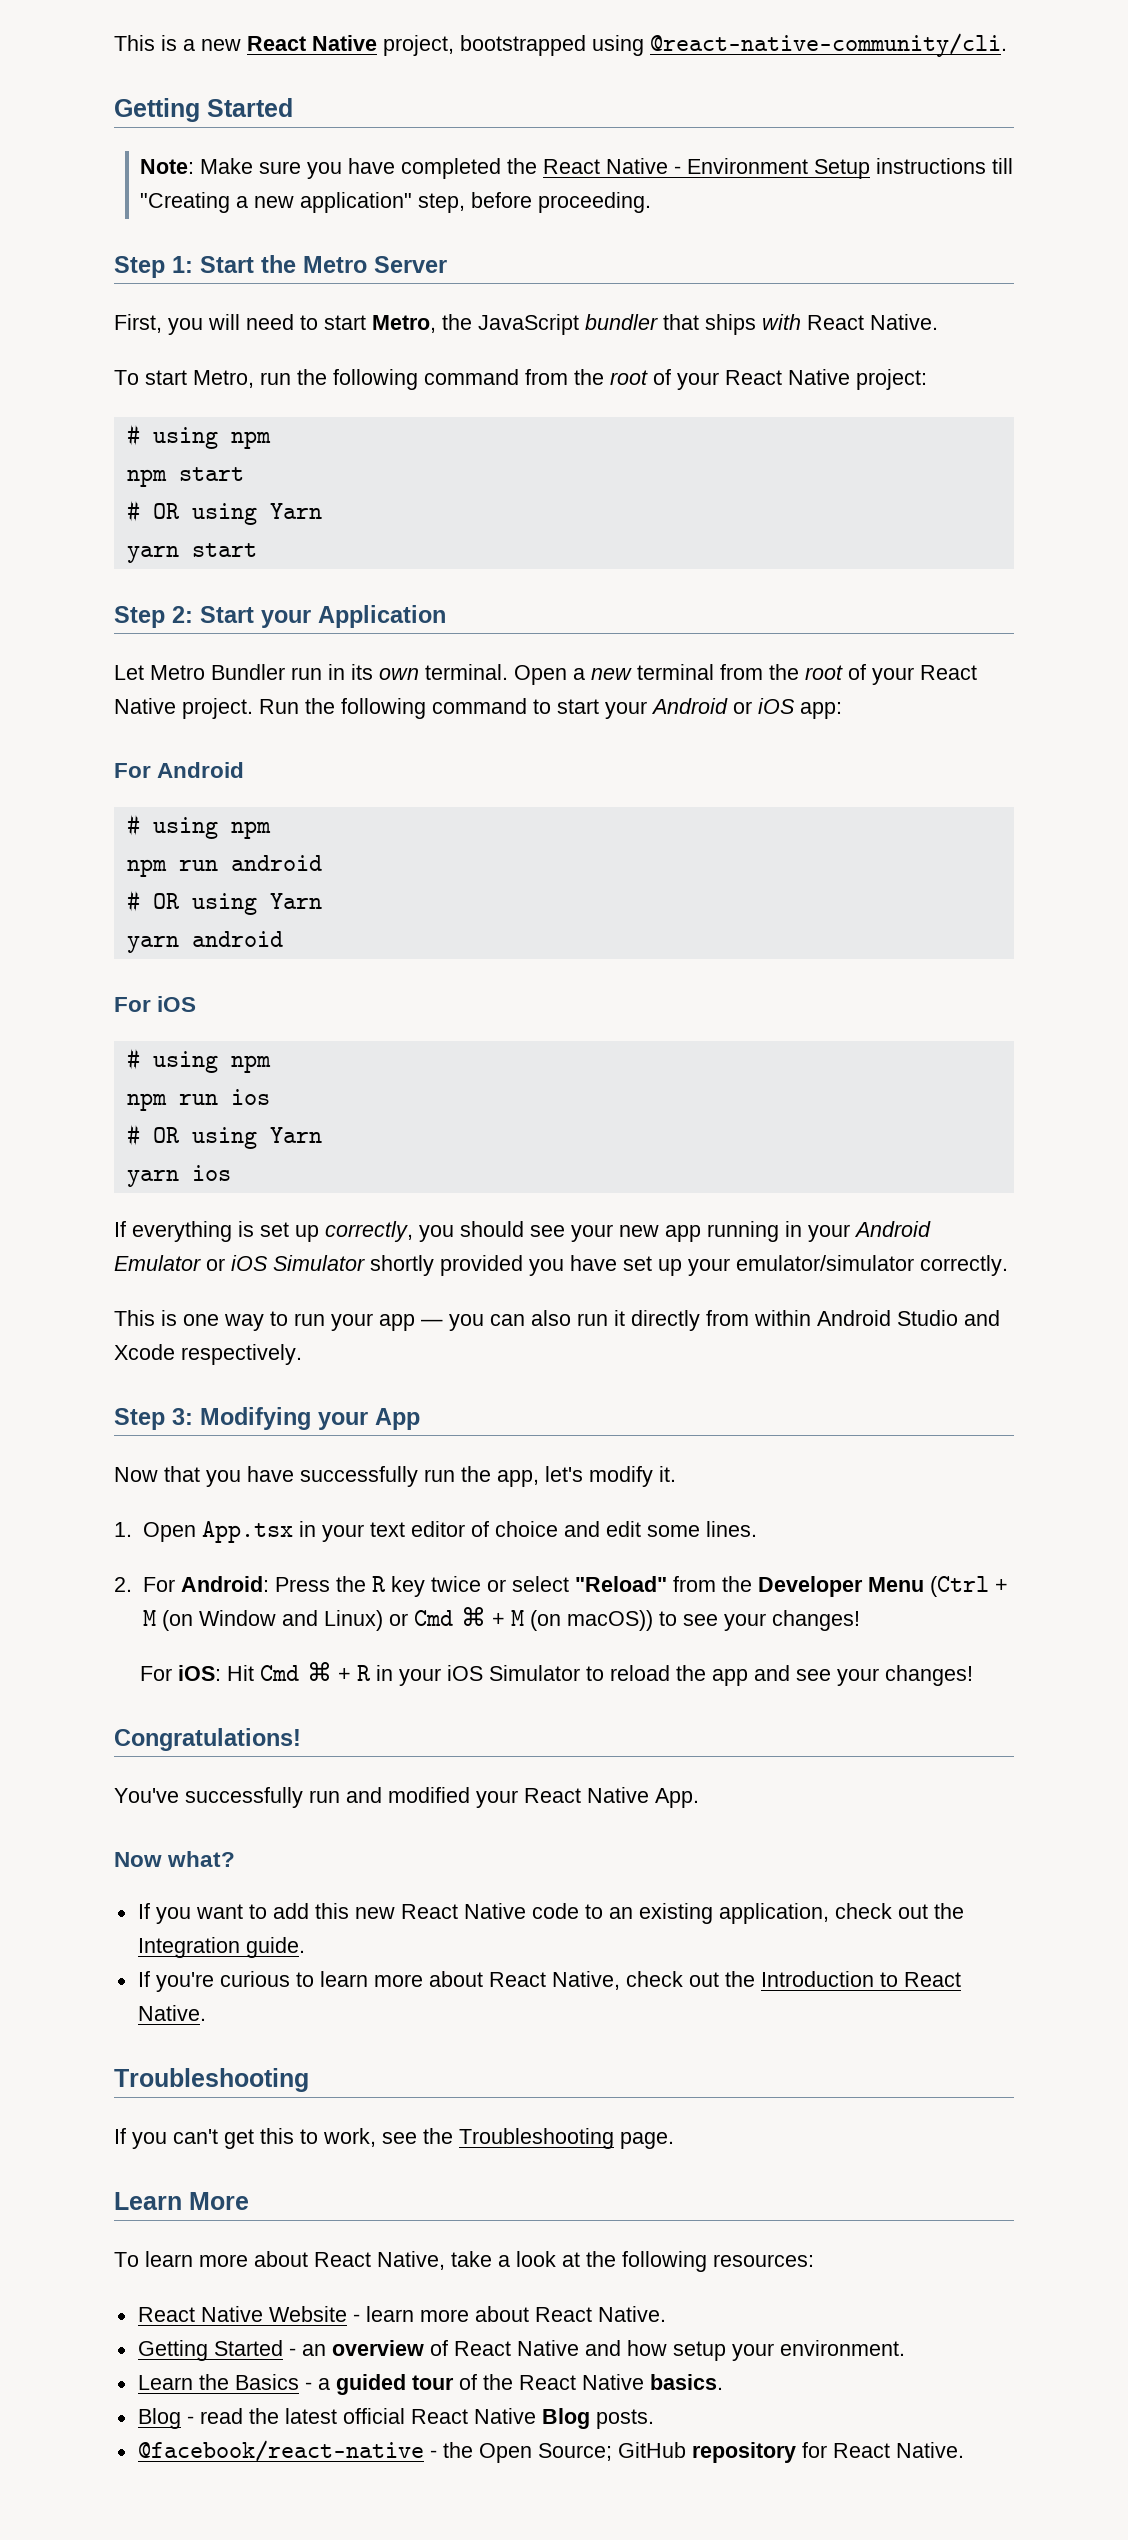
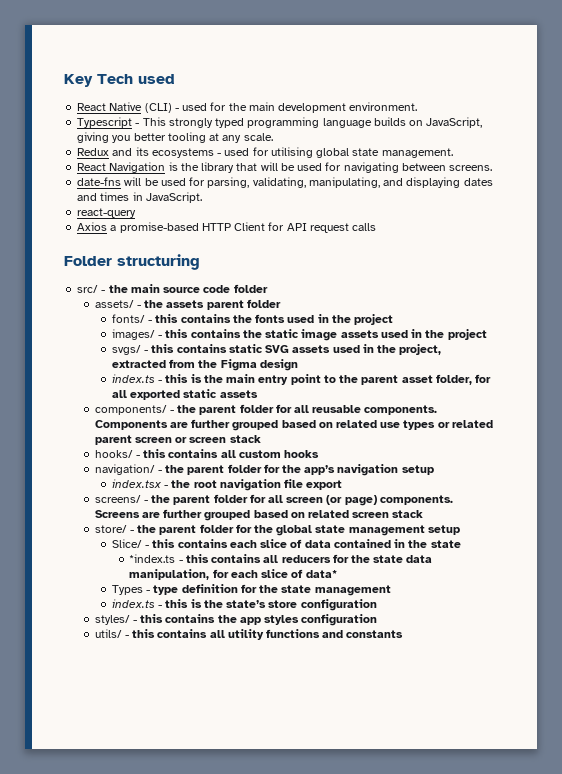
[114,33,1007,57] [114,98,293,122] [140,158,1014,179] [140,192,652,213] [114,255,447,278] [114,314,938,335] [114,369,927,390] [126,424,271,449] [126,467,244,487] [126,500,322,525] [126,543,257,563] [114,605,446,628] [114,664,977,685] [114,698,842,719] [114,762,245,778] [126,814,271,839] [126,855,322,877] [126,890,322,915] [126,931,283,953] [114,996,197,1012] [126,1048,271,1073] [126,1089,270,1111] [126,1124,322,1149] [126,1165,231,1187] [114,1221,931,1242] [114,1255,1008,1276] [114,1310,1000,1331] [114,1344,302,1365] [114,1407,420,1430] [114,1466,676,1487] [114,1521,757,1543] [114,1576,1008,1597] [142,1607,860,1631] [140,1662,974,1686] [114,1728,301,1751] [114,1787,699,1808] [114,1851,236,1867] [137,1903,964,1924] [137,1937,305,1958] [137,1971,961,1992] [137,2005,206,2021] [114,2068,309,2092] [114,2128,674,2149] [114,2192,249,2210] [114,2251,814,2272] [137,2306,666,2322] [137,2340,905,2361] [137,2374,723,2395] [137,2408,654,2429] [137,2440,964,2463] This is a new React Native project, bootstrapped using @react-native-community/cli. // Getting Started // Note: Make sure you have completed the React Native - Environment Setup instructions till "Creating a new application" step, before proceeding. // Step 1: Start the Metro Server // First, you will need to start Metro, the JavaScript bundler that ships with React Native. // To start Metro, run the following command from the root of your React Native project: // # using npm // npm start // # OR using Yarn // yarn start // Step 2: Start your Application // Let Metro Bundler run in its own terminal. Open a new terminal from the root of your React Native project. Run the following command to start your Android or iOS app: // For Android // # using npm // npm run android // # OR using Yarn // yarn android // For iOS // # using npm // npm run ios // # OR using Yarn // yarn ios // If everything is set up correctly, you should see your new app running in your Android Emulator or iOS Simulator shortly provided you have set up your emulator/simulator correctly. // This is one way to run your app — you can also run it directly from within Android Studio and Xcode respectively. // Step 3: Modifying your App // Now that you have successfully run the app, let's modify it. // 1. Open App.tsx in your text editor of choice and edit some lines. // 2. For Android: Press the R key twice or select "Reload" from the Developer Menu (Ctrl + M (on Window and Linux) or Cmd ⌘ + M (on macOS)) to see your changes! // For iOS: Hit Cmd ⌘ + R in your iOS Simulator to reload the app and see your changes! // Congratulations! // You've successfully run and modified your React Native App. // Now what? // If you want to add this new React Native code to an existing application, check out the Integration guide. // If you're curious to learn more about React Native, check out the Introduction to React Native. // Troubleshooting // If you can't get this to work, see the Troubleshooting page. // Learn More // To learn more about React Native, take a look at the following resources: // React Native Website - learn more about React Native. // Getting Started - an overview of React Native and how setup your environment. // Learn the Basics - a guided tour of the React Native basics. // Blog - read the latest official React Native Blog posts. // @facebook/react-native - the Open Source; GitHub repository for React Native. -> [64,74,175,87] [77,102,418,113] [77,117,483,128] [77,132,273,143] [77,147,453,158] [77,162,493,173] [77,177,493,188] [77,192,202,203] [77,208,137,218] [77,222,377,233] [64,254,200,270] [77,284,268,293] [94,299,281,310] [111,314,394,325] [111,329,487,341] [111,344,442,355] [111,359,298,371] [111,374,492,385] [111,389,258,400] [94,404,438,415] [94,419,493,431] [94,435,261,445] [94,449,320,458] [94,464,434,476] [111,479,343,491] [94,494,453,506] [94,509,424,521] [94,524,460,536] [111,539,461,548] [129,554,433,563] [129,569,337,580] [111,584,391,596] [111,599,377,611] [94,614,378,626] [94,629,404,640] Key Tech used // React Native (CLI) - used for the main development environment. // Typescript - This strongly typed programming language builds on JavaScript, giving you better tooling at any scale. // Redux and its ecosystems - used for utilising global state management. // React Navigation is the library that will be used for navigating between screens. // date-fns will be used for parsing, validating, manipulating, and displaying dates and times in JavaScript. // react-query // Axios a promise-based HTTP Client for API request calls // Folder structuring // src/ - the main source code folder // assets/ - the assets parent folder // fonts/ - this contains the fonts used in the project // images/ - this contains the static image assets used in the project // svgs/ - this contains static SVG assets used in the project, extracted from the Figma design // index.ts - this is the main entry point to the parent asset folder, for all exported static assets // components/ - the parent folder for all reusable components. Components are further grouped based on related use types or related parent screen or screen stack // hooks/ - this contains all custom hooks // navigation/ - the parent folder for the app’s navigation setup // index.tsx - the root navigation file export // screens/ - the parent folder for all screen (or page) components. Screens are further grouped based on related screen stack // store/ - the parent folder for the global state management setup // Slice/ - this contains each slice of data contained in the state // *index.ts - this contains all reducers for the state data manipulation, for each slice of data* // Types - type definition for the state management // index.ts - this is the state’s store configuration // styles/ - this contains the app styles configuration // utils/ - this contains all utility functions and constants

